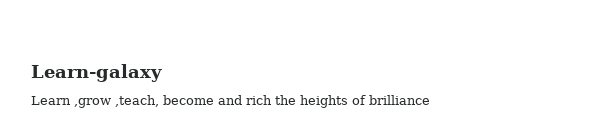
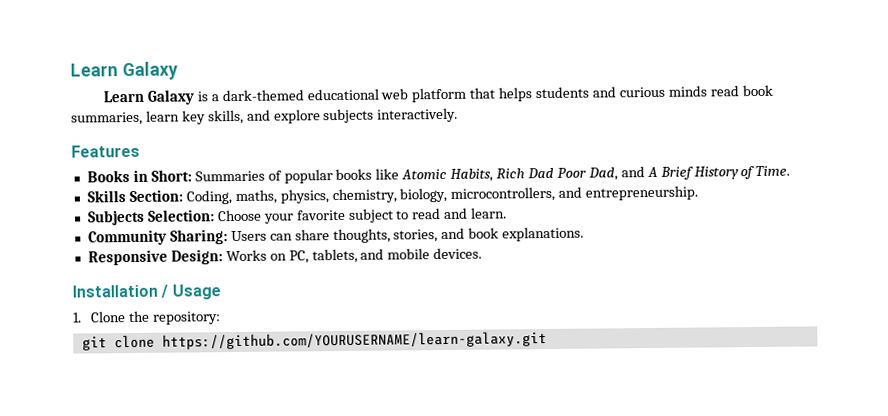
[31,64,162,82] [31,95,430,108] Learn-galaxy // Learn ,grow ,teach, become and rich the heights of brilliance -> [70,61,178,81] [102,84,773,105] [71,107,459,126] [71,144,140,158] [86,165,791,184] [86,185,699,205] [87,207,508,226] [87,226,585,246] [87,247,483,266] [72,284,221,300] [72,310,221,325] [81,331,547,351] Learn Galaxy // Learn Galaxy is a dark-themed educational web platform that helps students and curious minds read book summaries, learn key skills, and explore subjects interactively. // Features // Books in Short: Summaries of popular books like Atomic Habits, Rich Dad Poor Dad, and A Brief History of Time. // Skills Section: Coding, maths, physics, chemistry, biology, microcontrollers, and entrepreneurship. // Subjects Selection: Choose your favorite subject to read and learn. // Community Sharing: Users can share thoughts, stories, and book explanations. // Responsive Design: Works on PC, tablets, and mobile devices. // Installation / Usage // 1. Clone the repository: // git clone https://github.com/YOURUSERNAME/learn-galaxy.git

